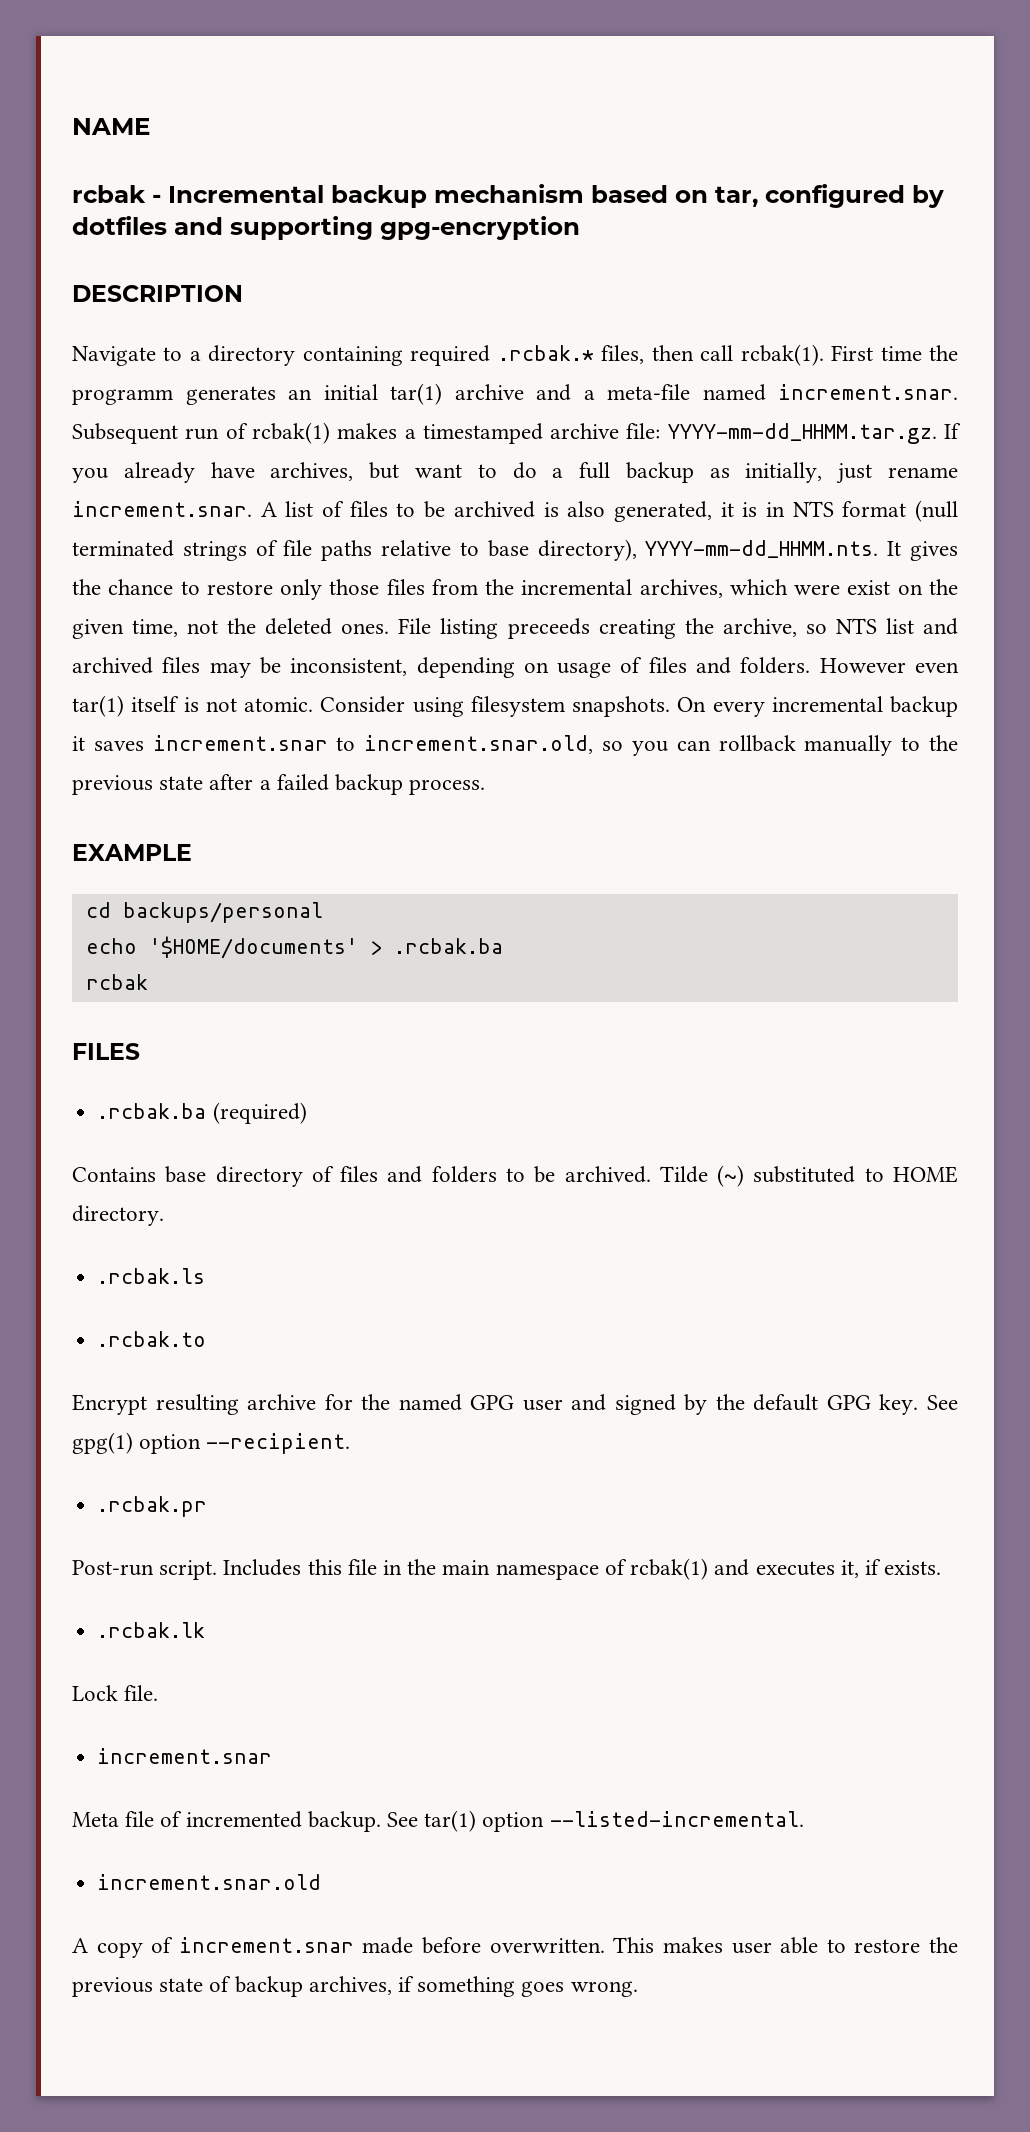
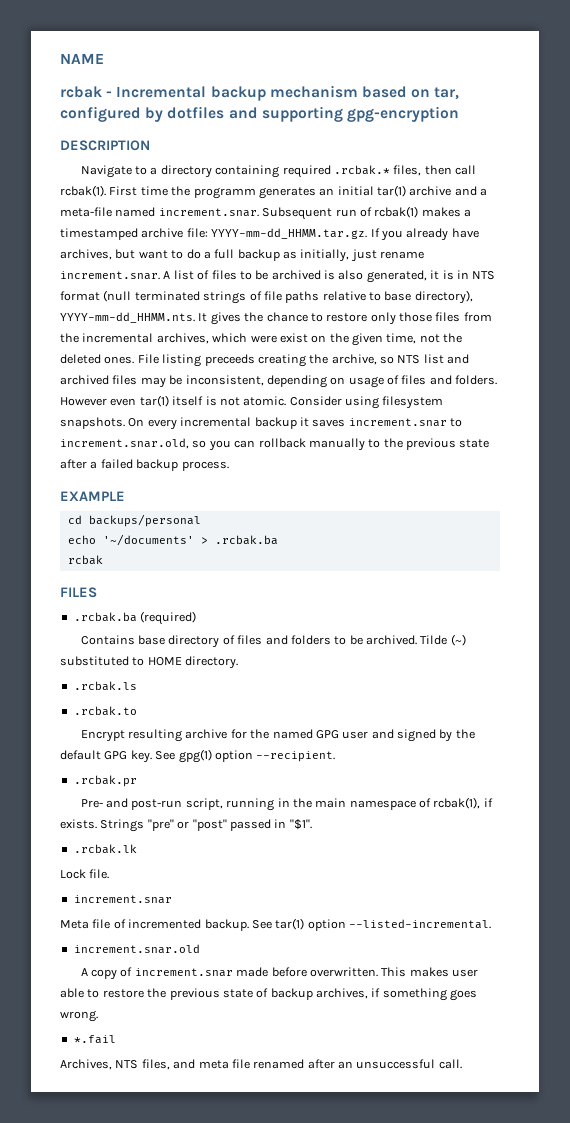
[148,936,358,959] '$HOME/documents' -> [102,534,194,546] '~/documents'
[72,1559,377,1580] Post-run script. Includes this file -> [80,798,275,811] Pre- and post-run script, running
[630,1558,942,1580] rcbak(1) and executes it, if exists. -> [433,797,493,809] [60,819,312,832] rcbak(1), if exists. Strings "pre" or "post" passed in "$1".
(638, 1989) none -> [73,1035,116,1044] [60,1059,462,1070] // *.fail // Archives, NTS files, and meta file renamed after an unsuccessful call.

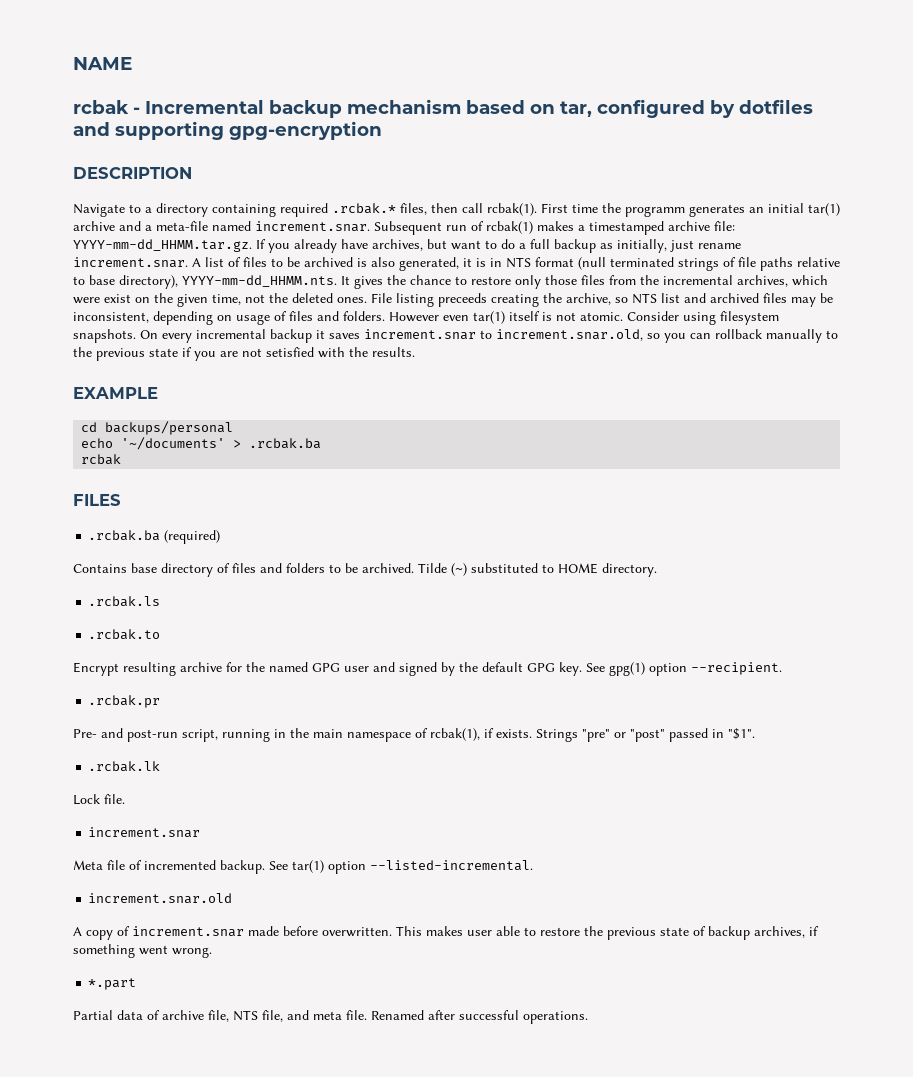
[60,459,229,471] after a failed backup process. -> [182,347,415,361] if you are not setisfied with the results.
[450,989,478,1001] goes -> [139,945,168,955] went
[73,1035,116,1044] [60,1059,462,1070] *.fail // Archives, NTS files, and meta file renamed after an unsuccessful call. -> [88,978,137,990] [73,1010,588,1024] *.part // Partial data of archive file, NTS file, and meta file. Renamed after successful operations.

